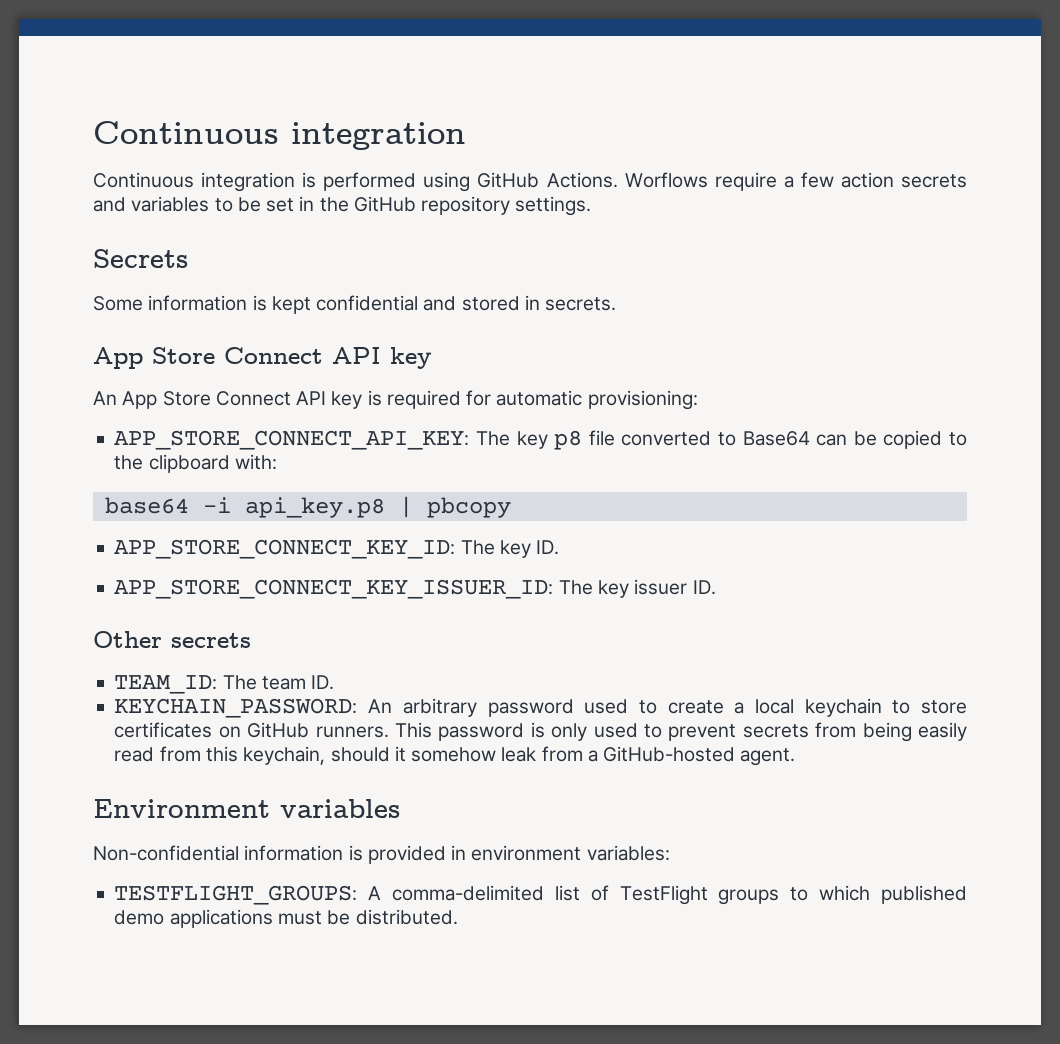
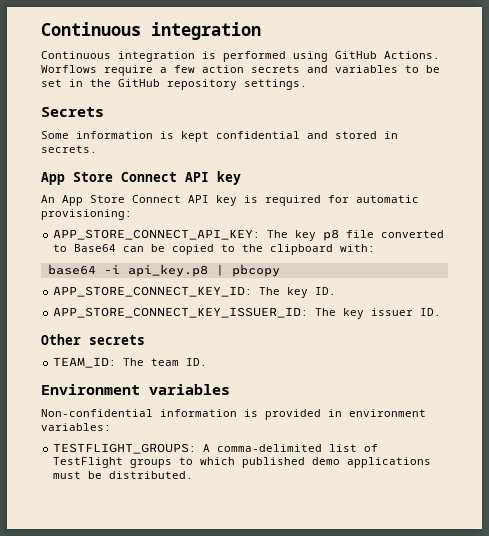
[114,698,968,718] [114,722,967,742] [114,746,796,766] // KEYCHAIN_PASSWORD: An arbitrary password used to create a local keychain to store certificates on GitHub runners. This password is only used to prevent secrets from being easily read from this keychain, should it somehow leak from a GitHub-hosted agent. -> (208, 362) none

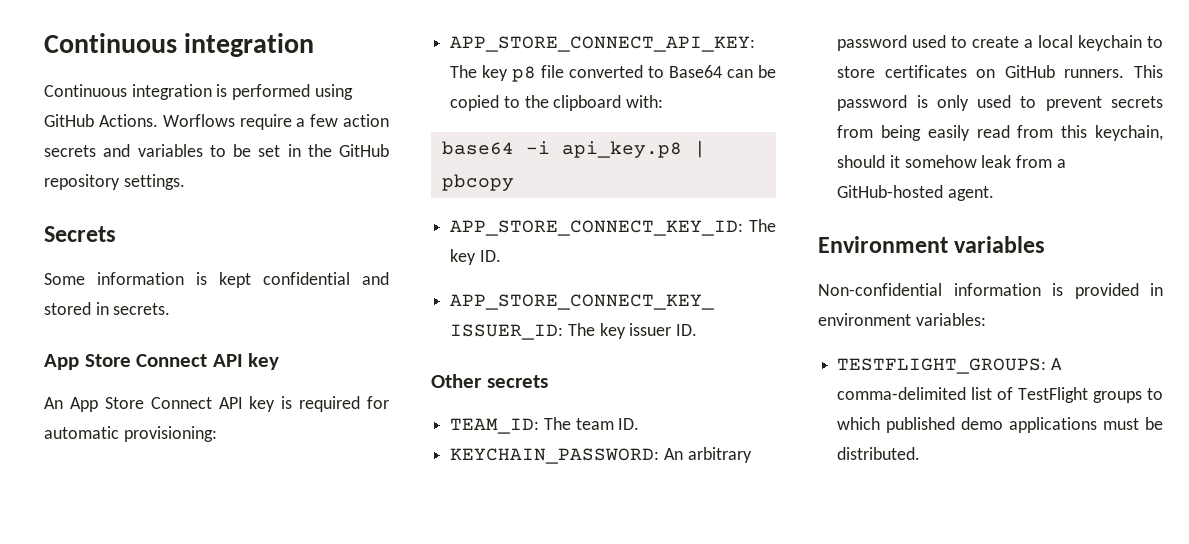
(208, 362) none -> [450,447,752,464] [837,35,1163,51] [837,65,1163,78] [837,95,1163,111] [837,125,1163,141] [837,155,1066,168] [837,185,994,201] // KEYCHAIN_PASSWORD: An arbitrary password used to create a local keychain to store certificates on GitHub runners. This password is only used to prevent secrets from being easily read from this keychain, should it somehow leak from a GitHub-hosted agent.

